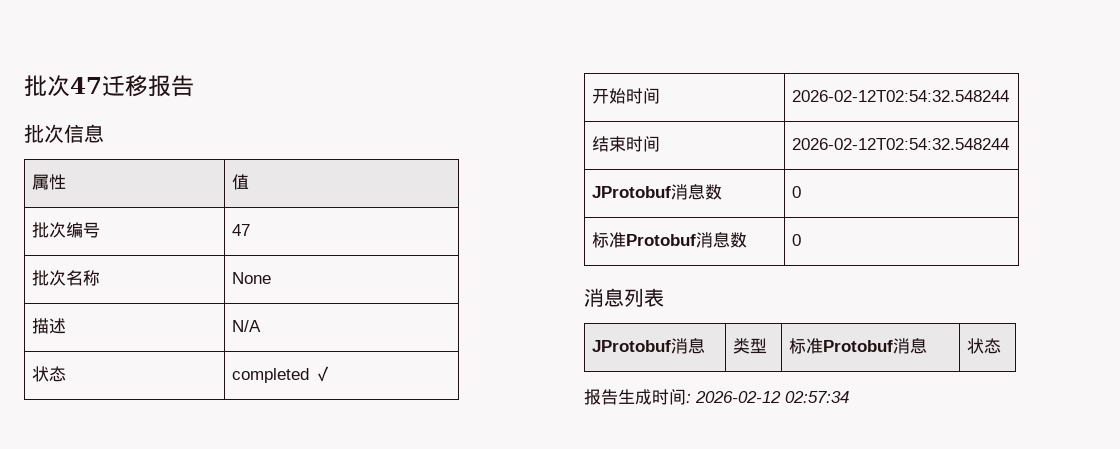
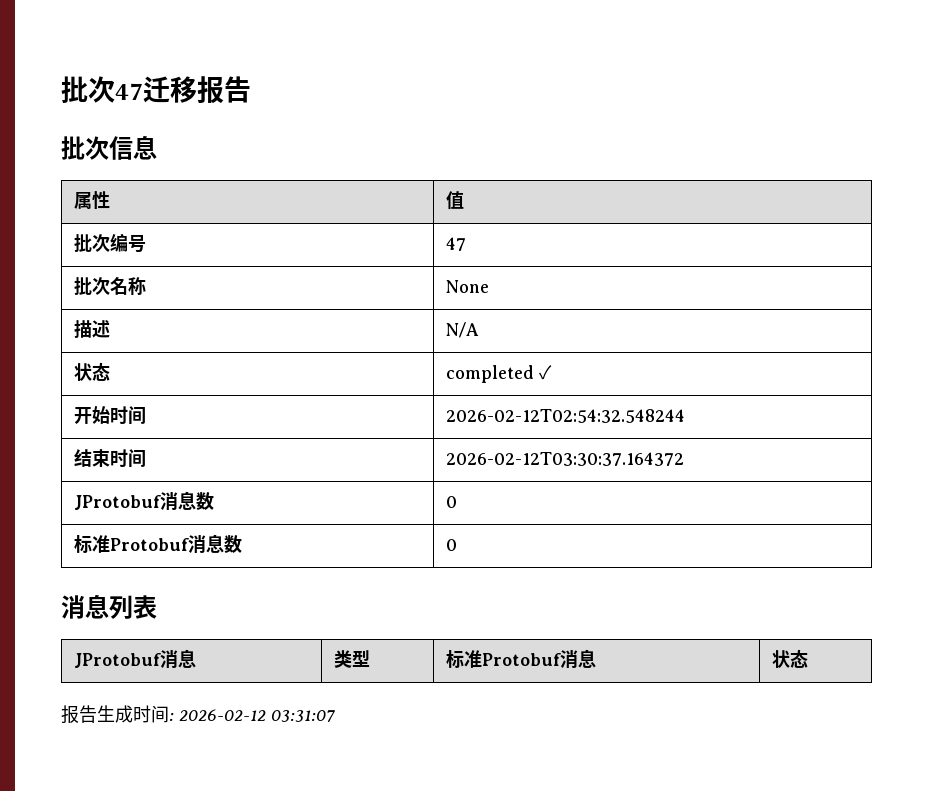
[791,138,1009,150] 2026-02-12T02:54:32.548244 -> [445,452,684,466] 2026-02-12T03:30:37.164372
[785,391,849,403] 02:57:34 -> [271,710,336,722] 03:31:07

